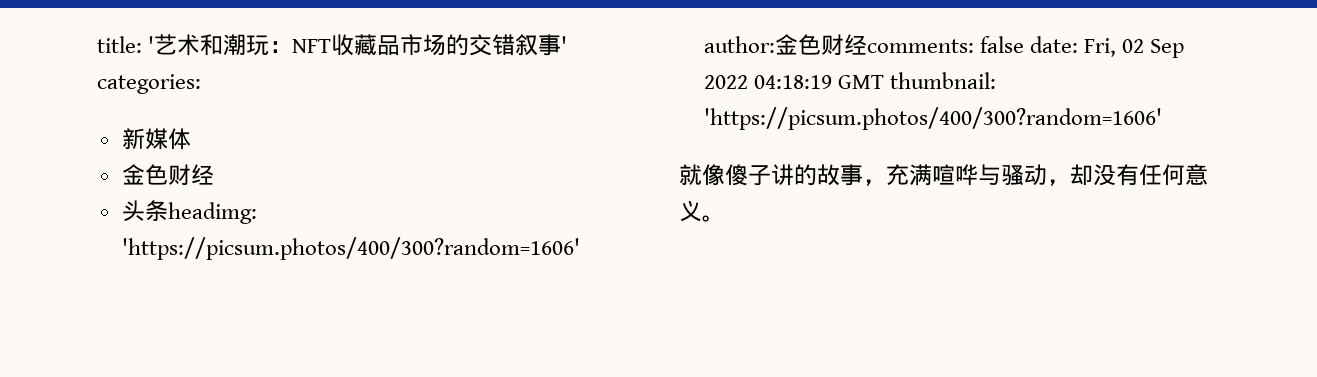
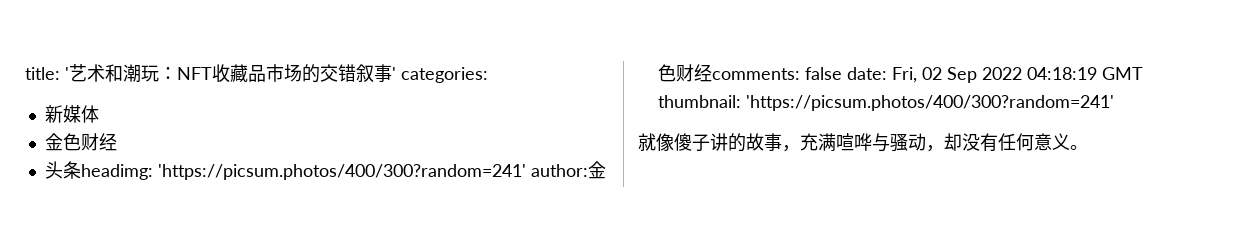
[121,237,580,260] 'https://picsum.photos/400/300?random=1606' -> [157,164,526,180] 'https://picsum.photos/400/300?random=241'
[703,107,1162,130] 'https://picsum.photos/400/300?random=1606' -> [745,95,1114,111] 'https://picsum.photos/400/300?random=241'

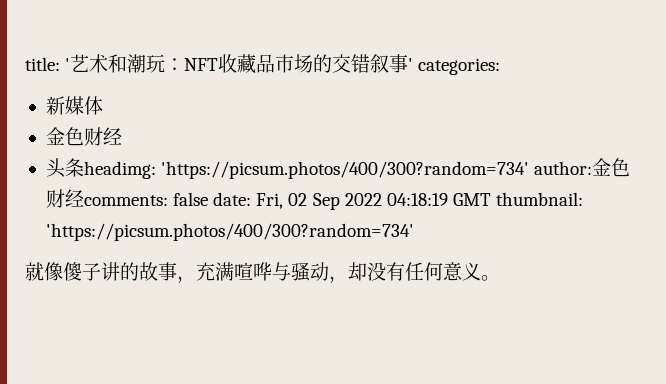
[157,164,526,180] 'https://picsum.photos/400/300?random=241' -> [161,161,530,179] 'https://picsum.photos/400/300?random=734'
[745,95,1114,111] 'https://picsum.photos/400/300?random=241' -> [45,223,414,241] 'https://picsum.photos/400/300?random=734'

